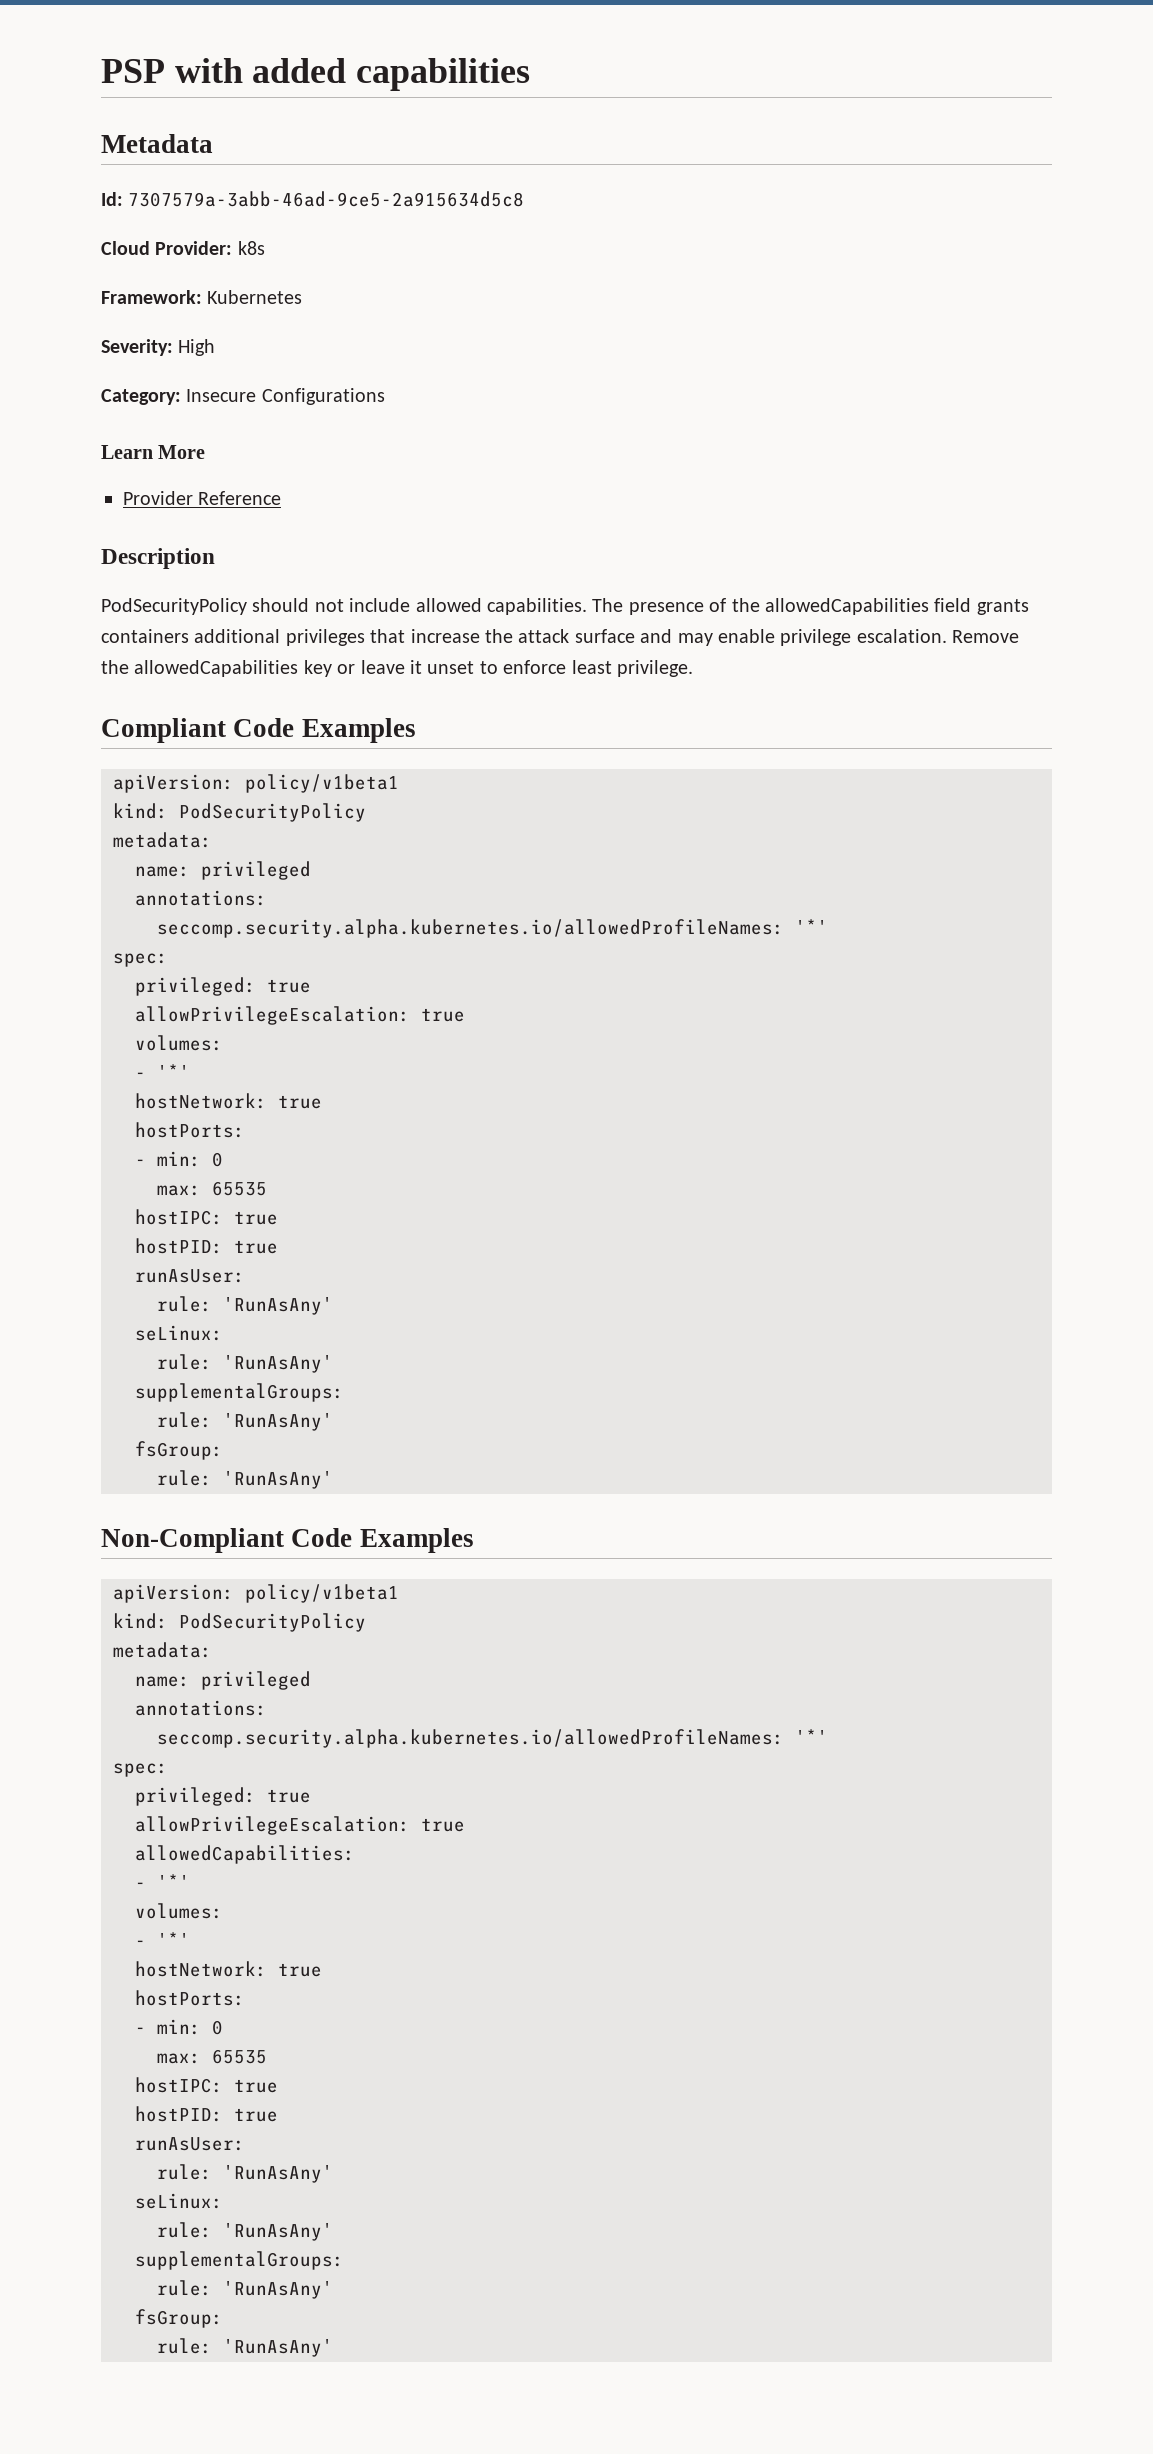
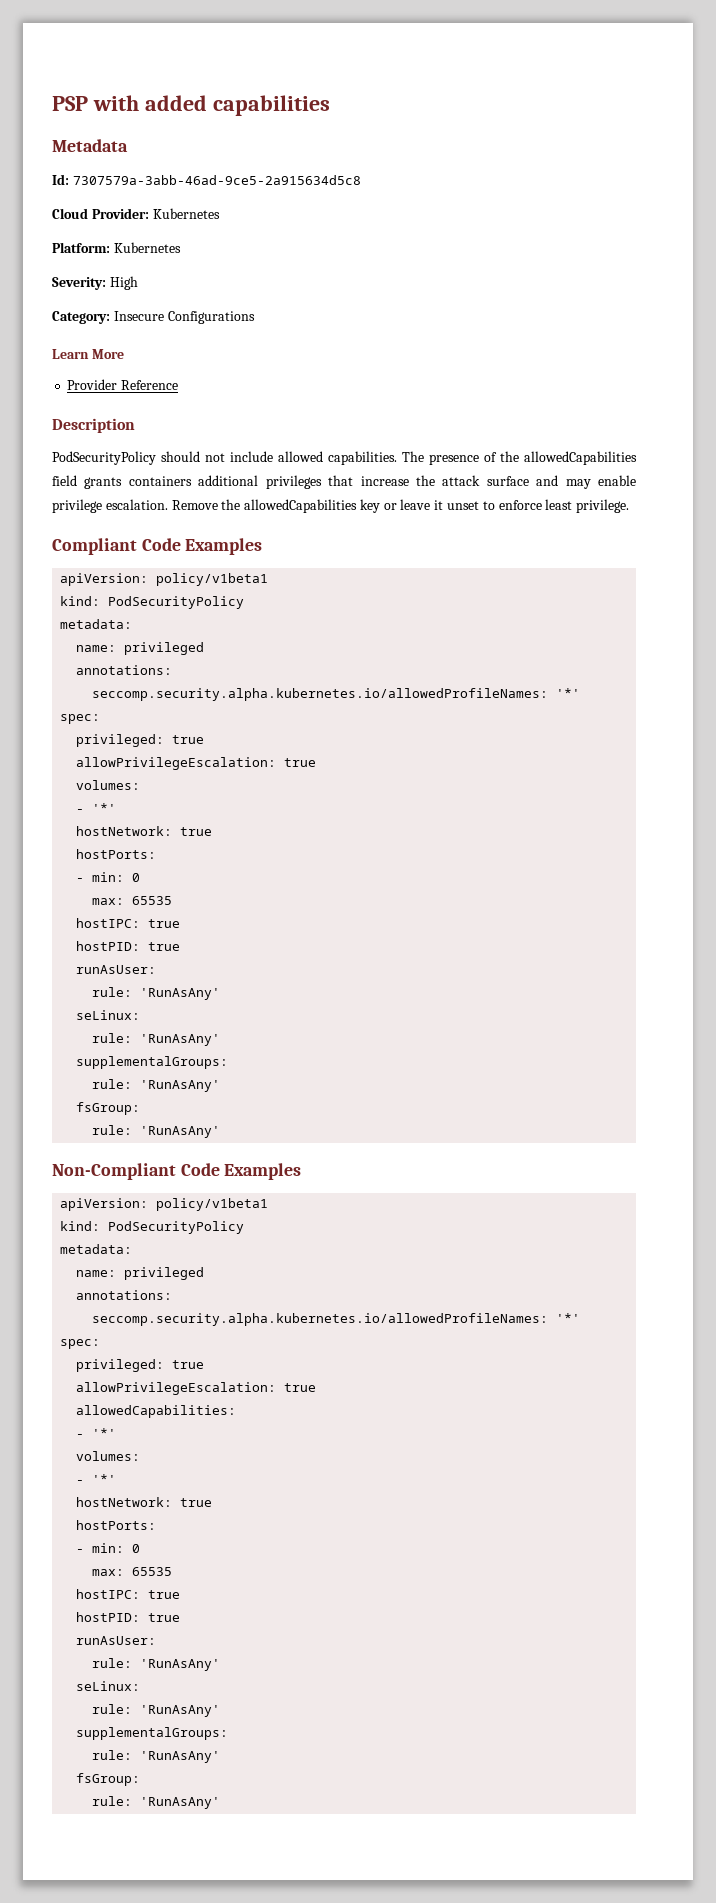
[237,241,265,255] [101,290,202,304] k8s // Framework: -> [152,208,220,219] [52,242,110,253] Kubernetes // Platform:

